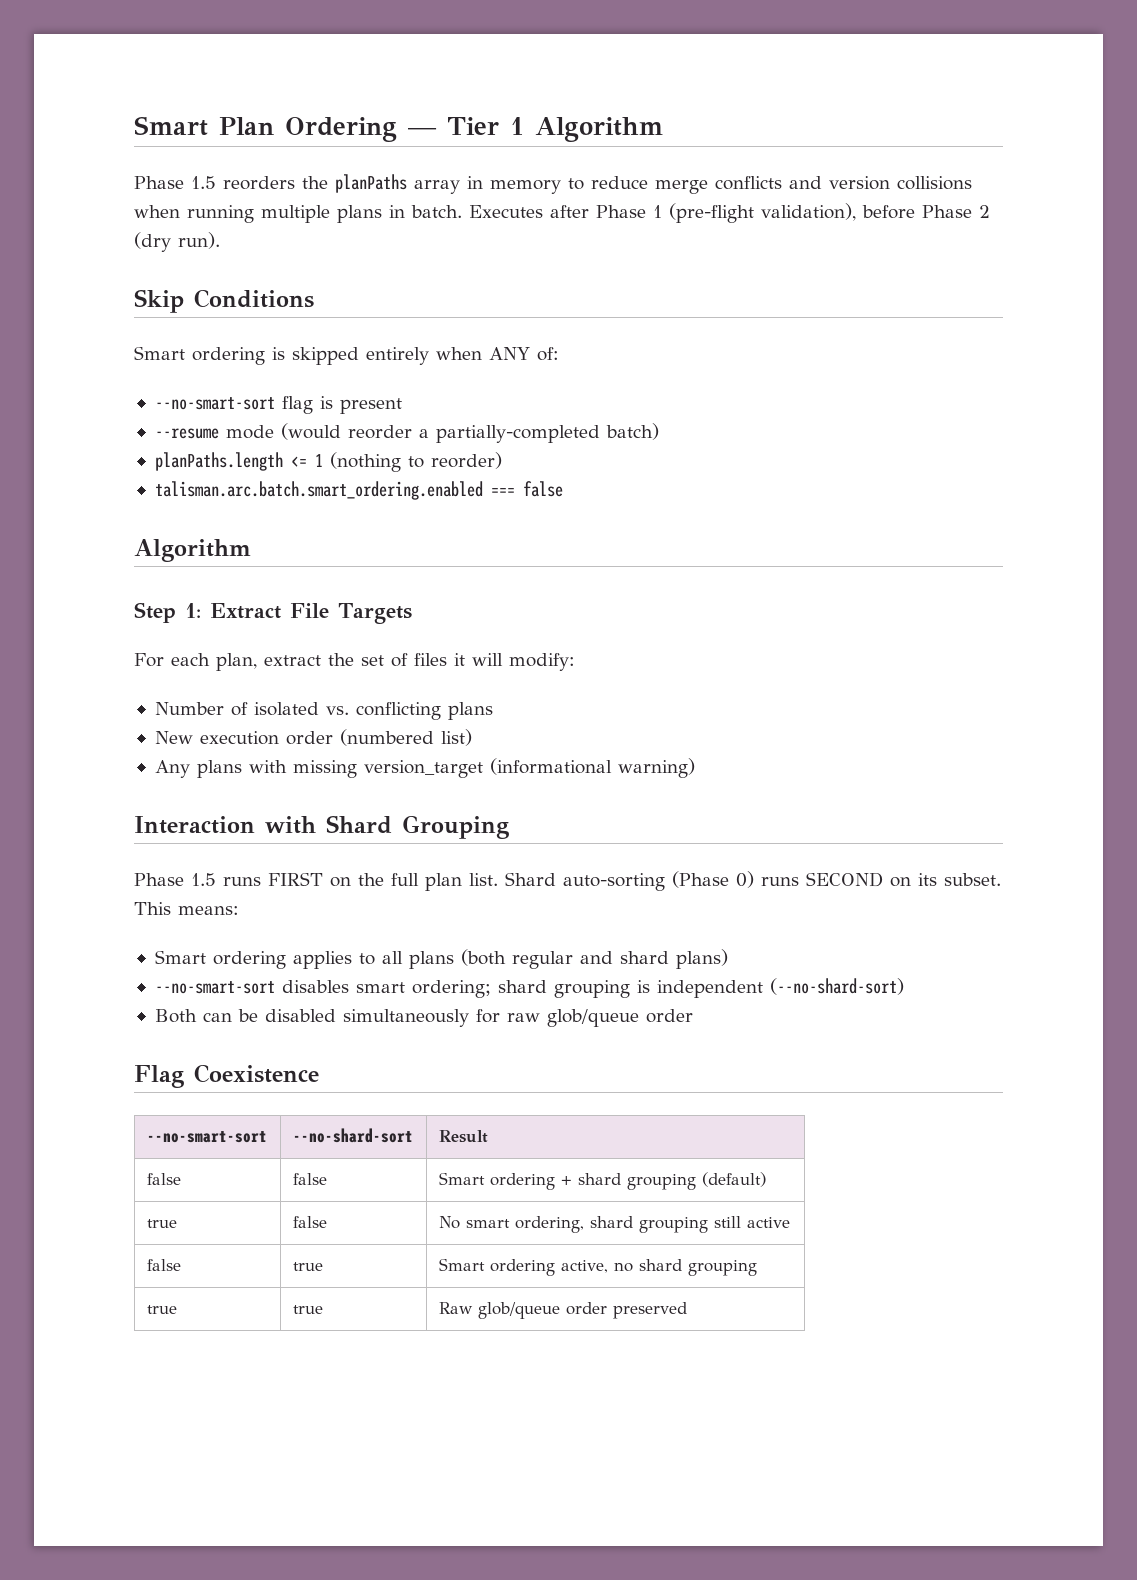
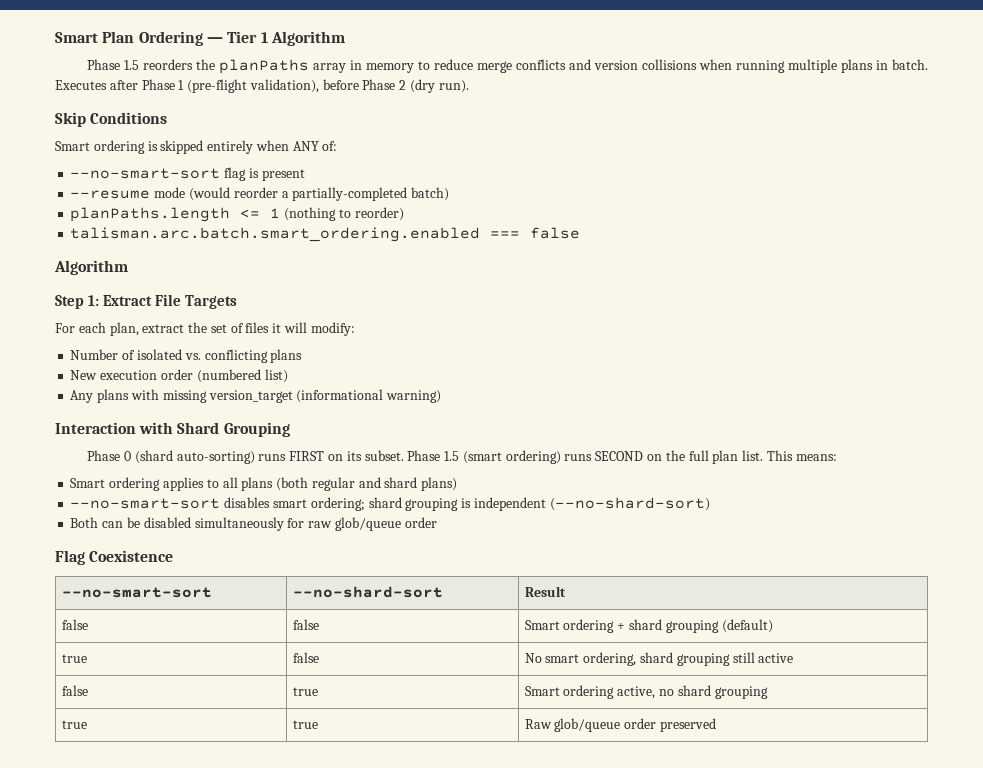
[191,871,1001,891] 1.5 runs FIRST on the full plan list. Shard auto-sorting (Phase 0) runs SECOND on its subset. -> [124,450,764,464] 0 (shard auto-sorting) runs FIRST on its subset. Phase 1.5 (smart ordering) runs SECOND on the full plan list.

